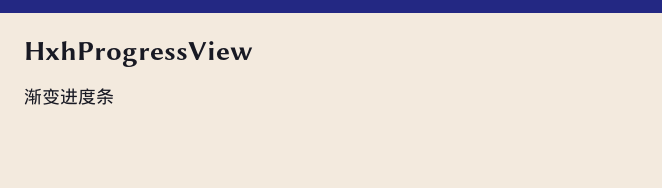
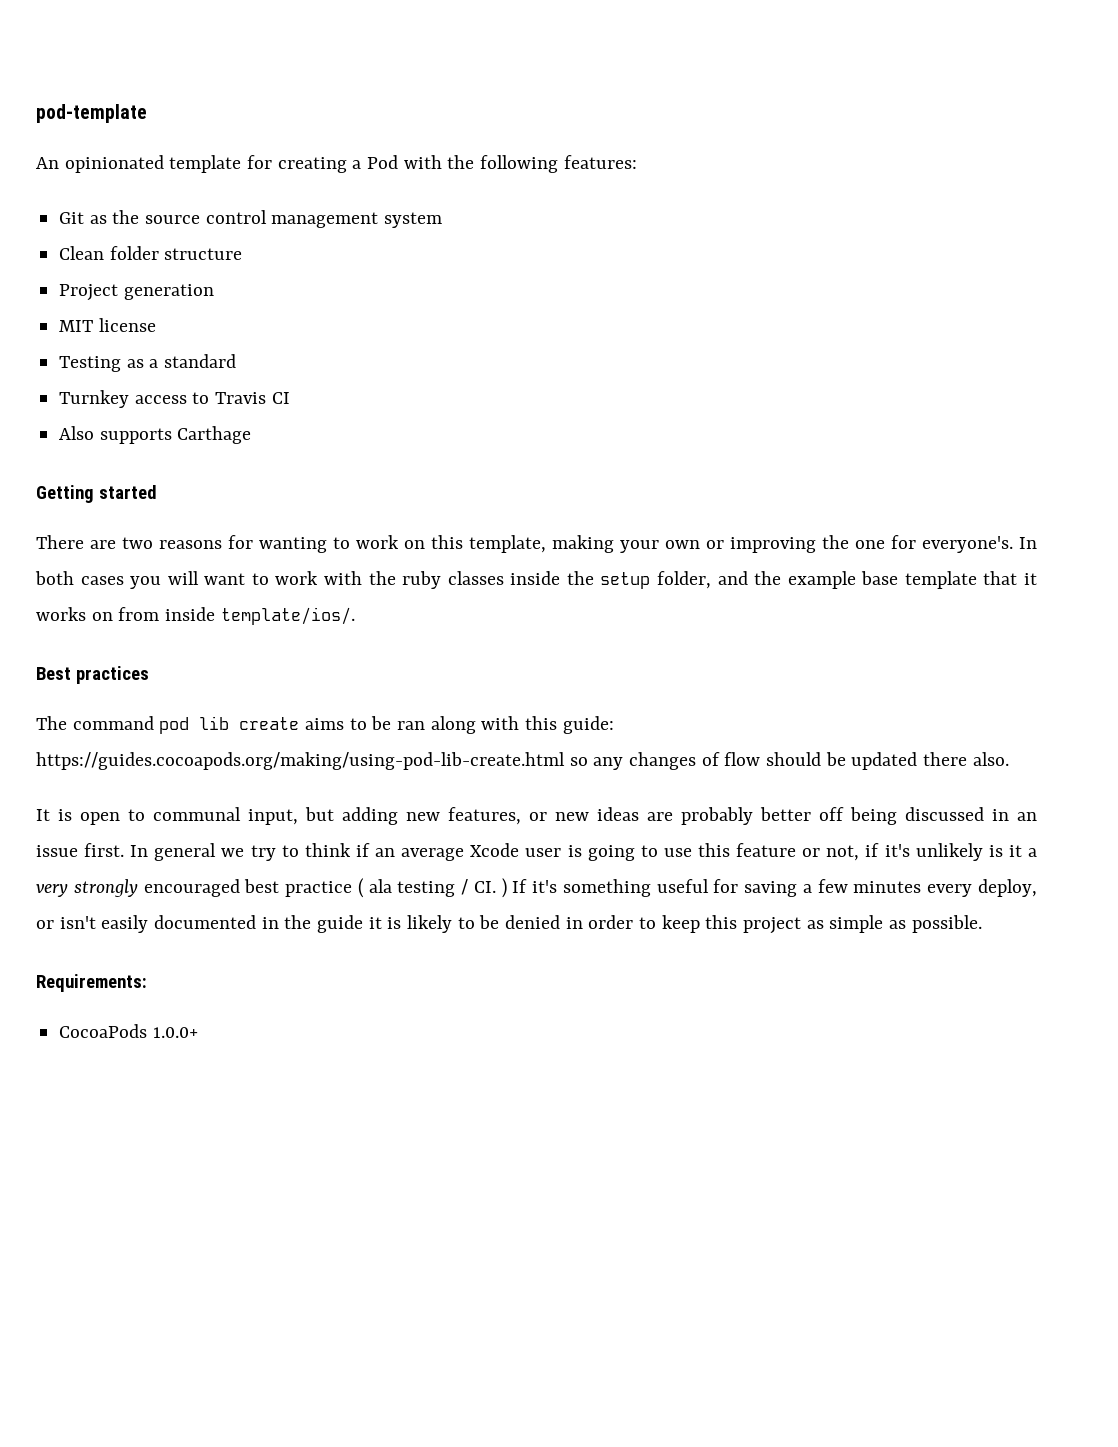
[24,41,253,67] [24,88,114,105] HxhProgressView // 渐变进度条 -> [36,104,147,123] [36,155,637,173] [59,210,443,228] [59,246,243,260] [59,284,214,301] [59,318,156,332] [59,354,237,372] [59,390,290,408] [59,426,252,444] [36,485,157,503] [36,535,1037,553] [35,571,1037,589] [36,607,355,625] [36,666,149,684] [36,716,614,734] [36,752,1009,770] [36,807,1037,825] [36,843,1038,861] [36,878,1038,898] [36,915,982,934] [36,974,147,992] [59,1024,198,1038] pod-template // An opinionated template for creating a Pod with the following features: // Git as the source control management system // Clean folder structure // Project generation // MIT license // Testing as a standard // Turnkey access to Travis CI // Also supports Carthage // Getting started // There are two reasons for wanting to work on this template, making your own or improving the one for everyone's. In both cases you will want to work with the ruby classes inside the setup folder, and the example base template that it works on from inside template/ios/. // Best practices // The command pod lib create aims to be ran along with this guide: https://guides.cocoapods.org/making/using-pod-lib-create.html so any changes of flow should be updated there also. // It is open to communal input, but adding new features, or new ideas are probably better off being discussed in an issue first. In general we try to think if an average Xcode user is going to use this feature or not, if it's unlikely is it a very strongly encouraged best practice ( ala testing / CI. ) If it's something useful for saving a few minutes every deploy, or isn't easily documented in the guide it is likely to be denied in order to keep this project as simple as possible. // Requirements: // CocoaPods 1.0.0+

